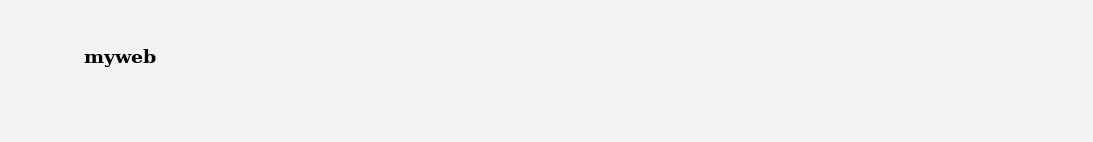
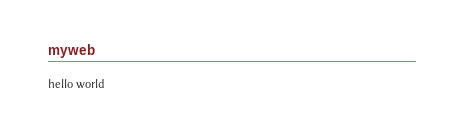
(156, 58) none -> [48,79,106,89] // hello world

